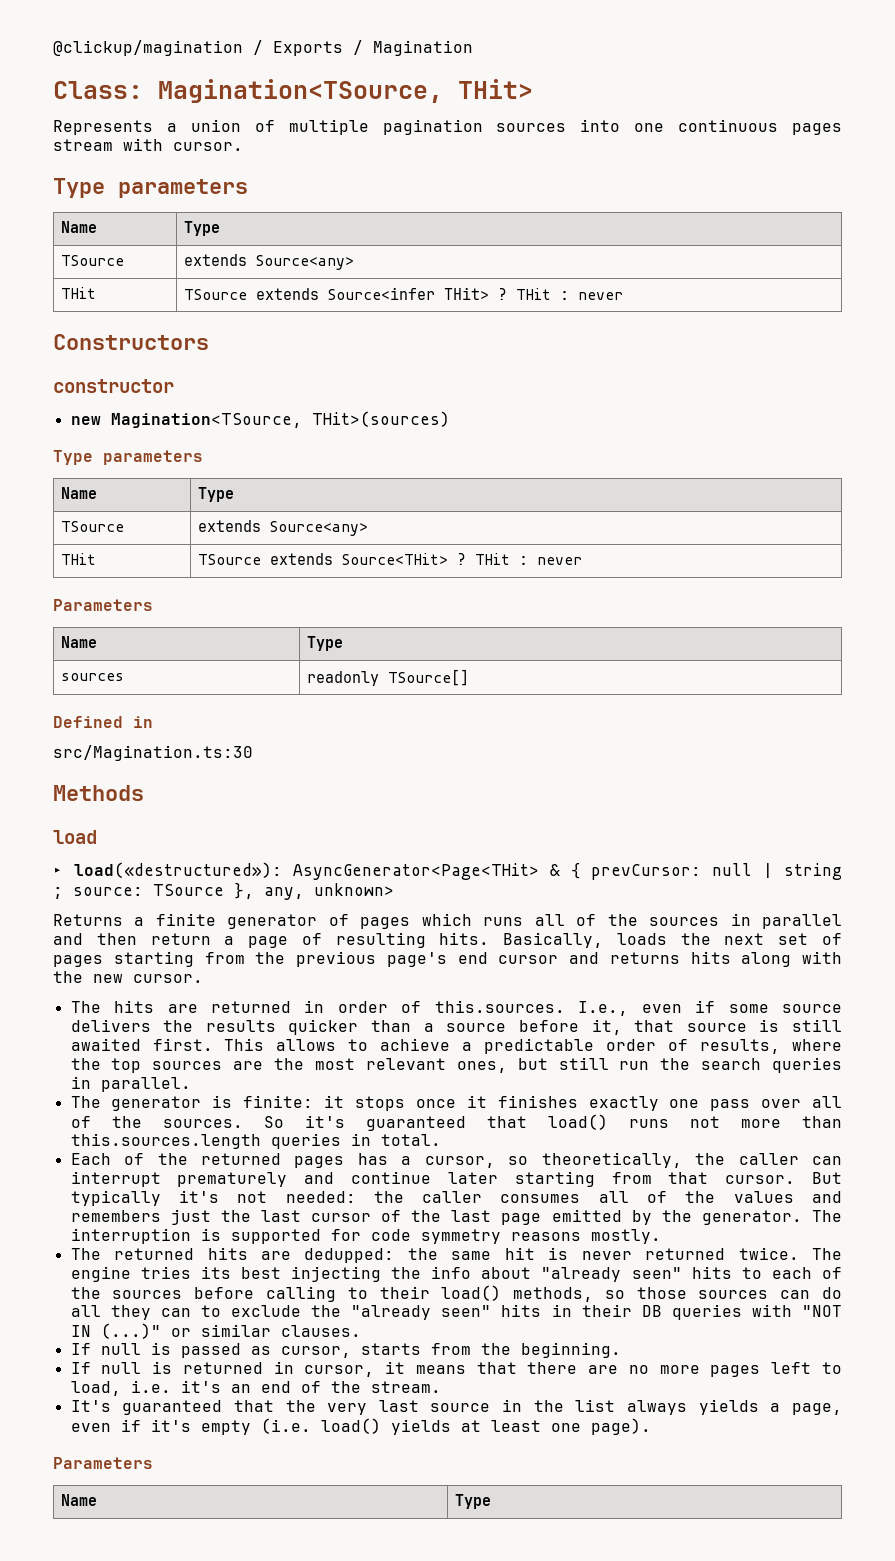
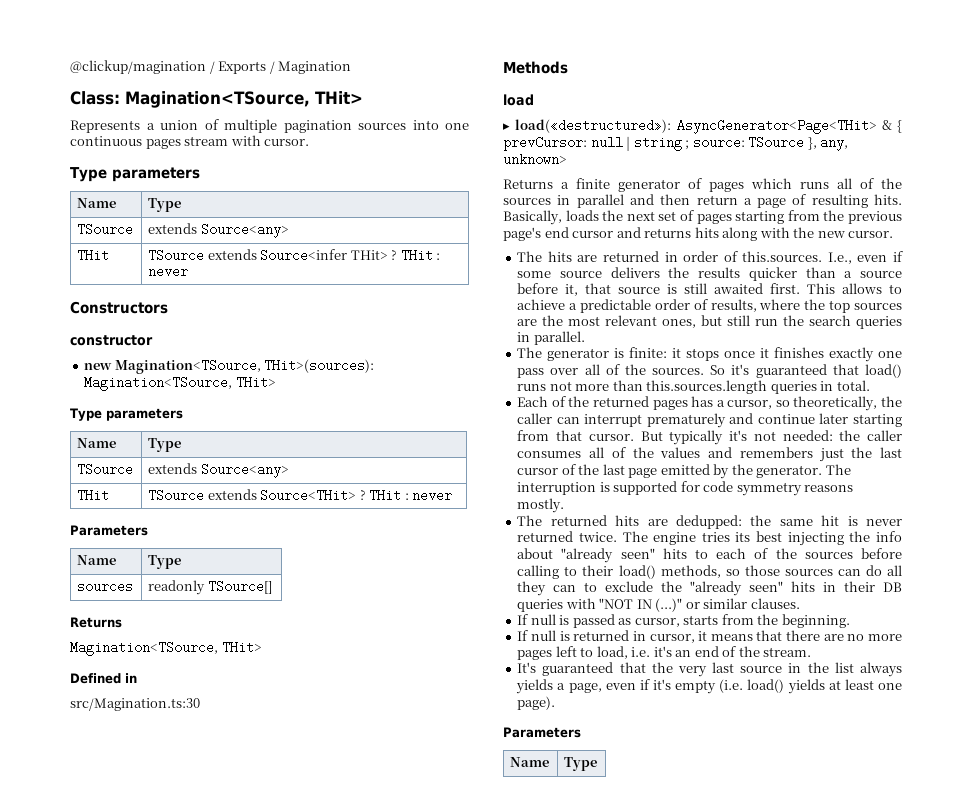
[311,411,450,427] THit>(sources) -> [264,359,375,373] [84,376,276,391] THit>(sources): Magination<TSource, THit>
(469, 677) none -> [70,617,122,628] [70,641,262,656] // Returns // Magination<TSource, THit>

